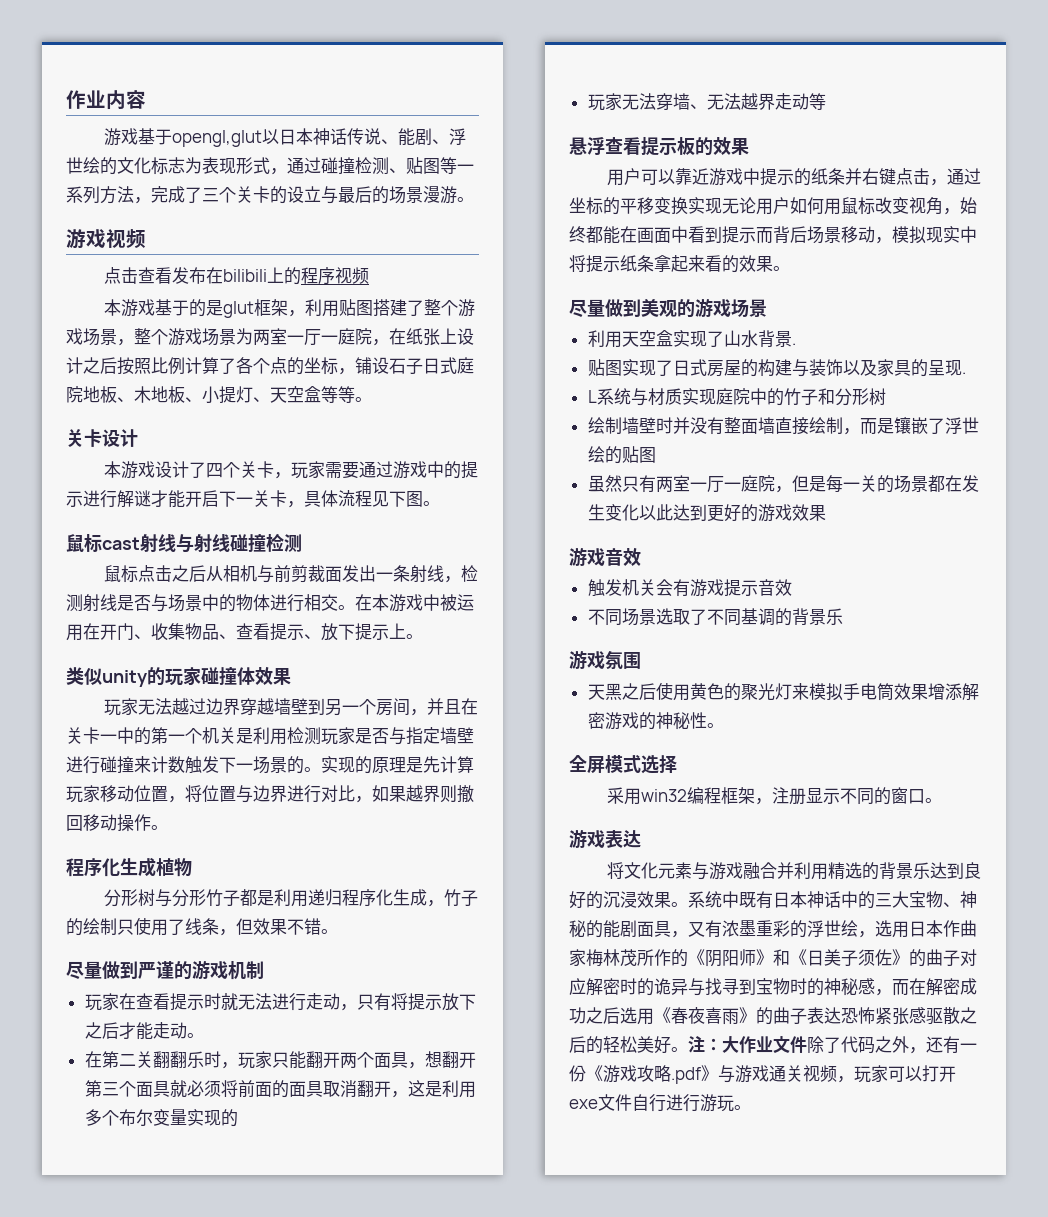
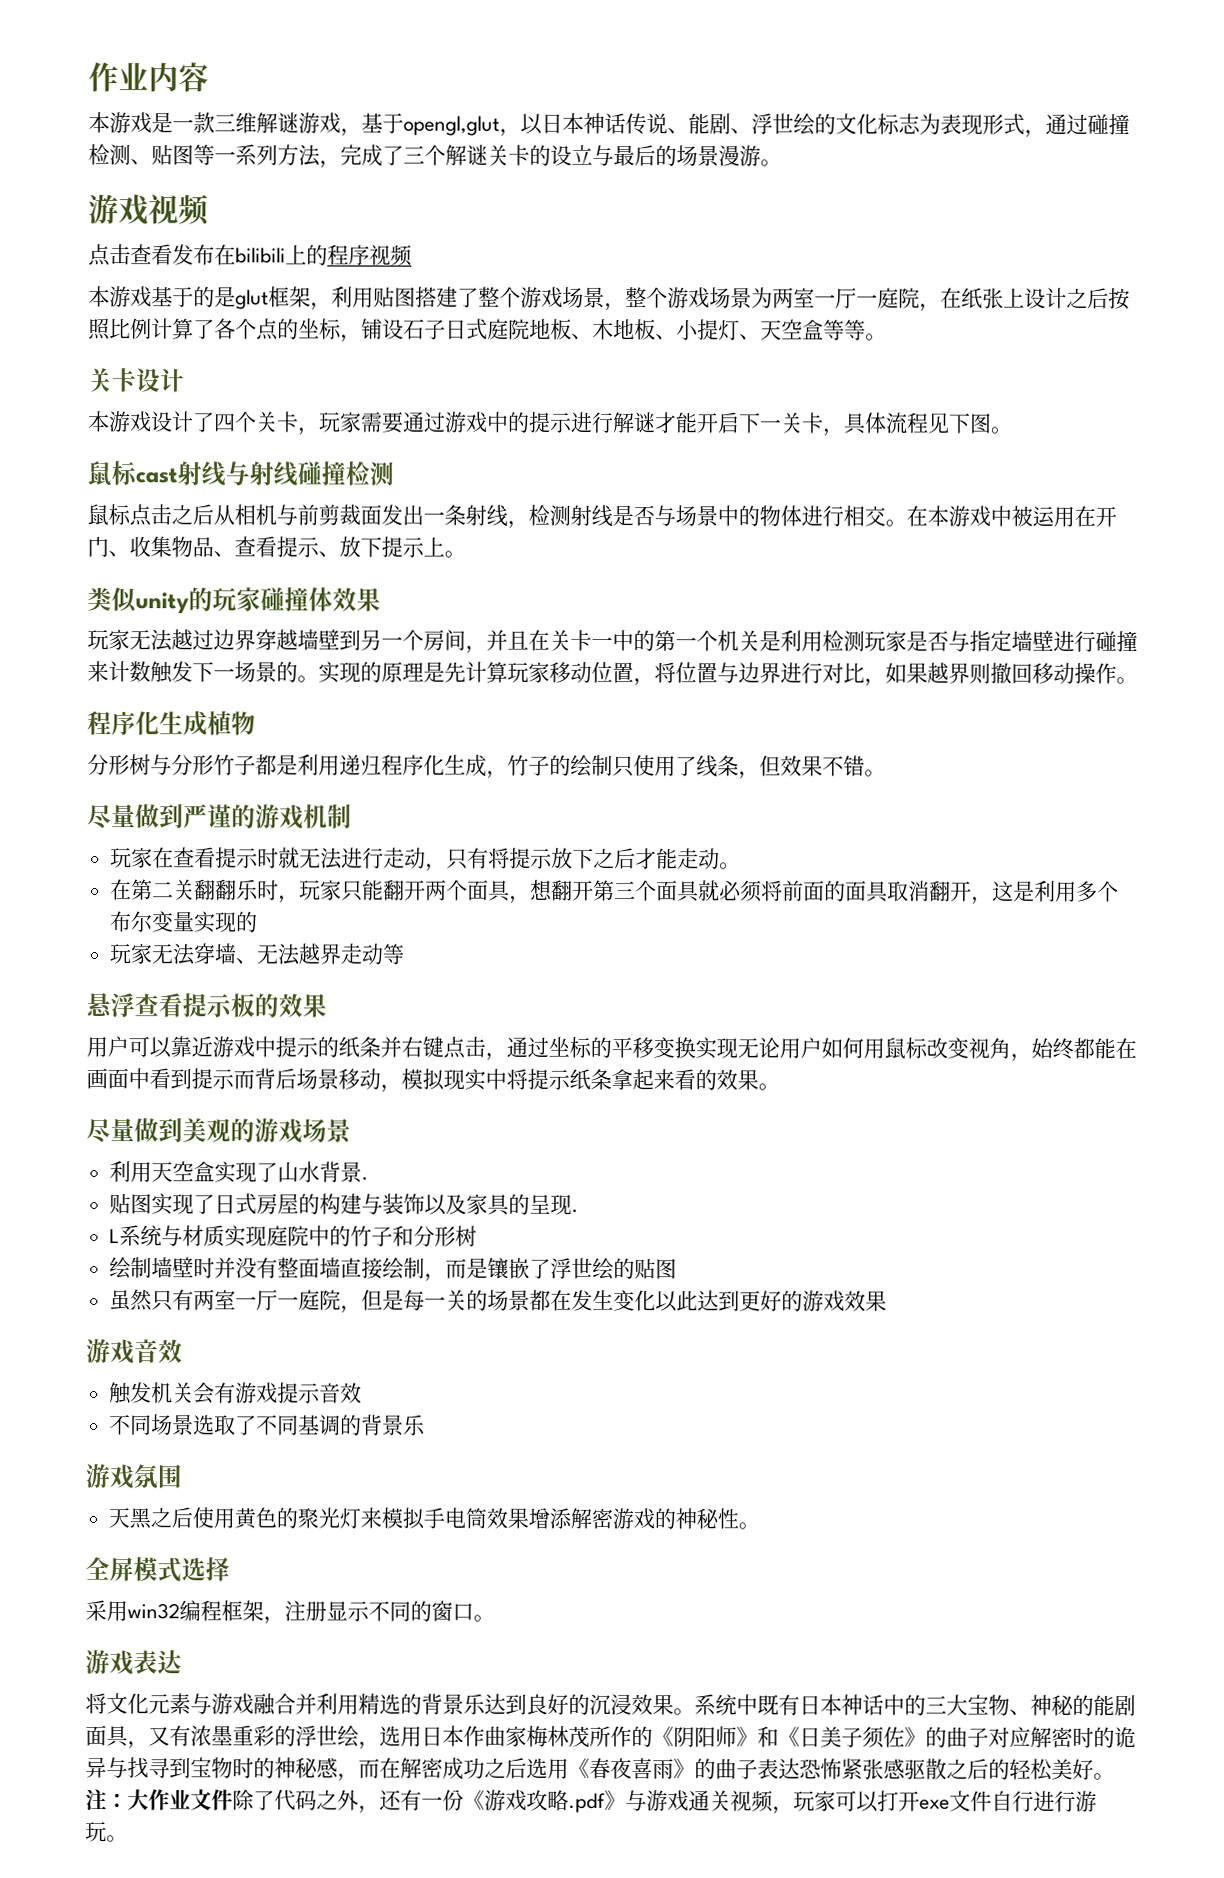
[103,128,138,146] 游戏 -> [88,111,362,137] 本游戏是一款三维解谜游戏，
(262, 138) none -> [499,128,521,137] ，
(236, 195) none -> [445,144,488,166] 解谜

